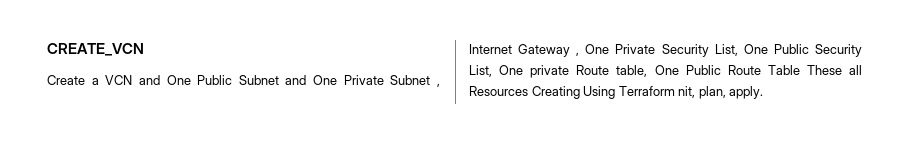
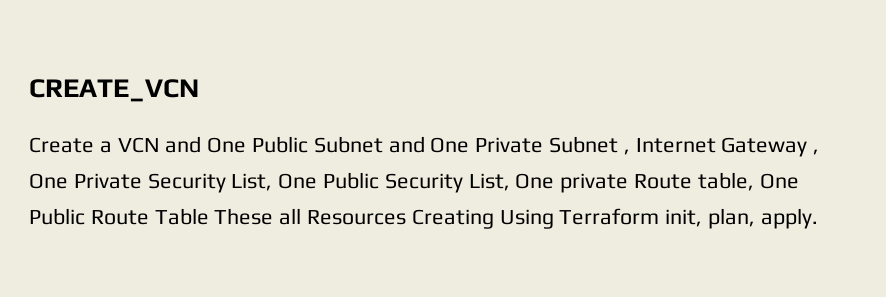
[678,86,696,98] nit, -> [665,209,703,227] init,

